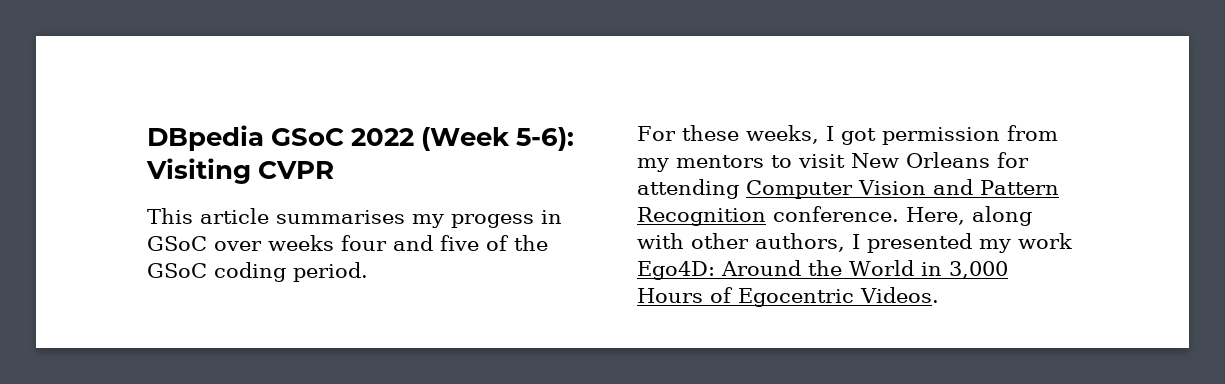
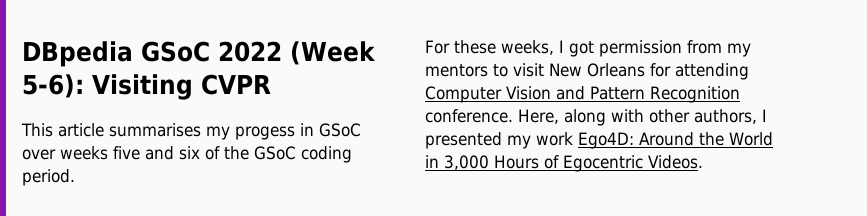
[341,235,479,251] four and five -> [113,146,200,160] five and six

